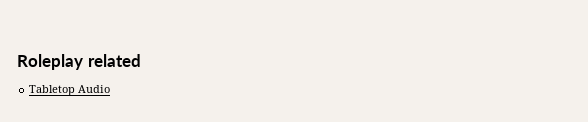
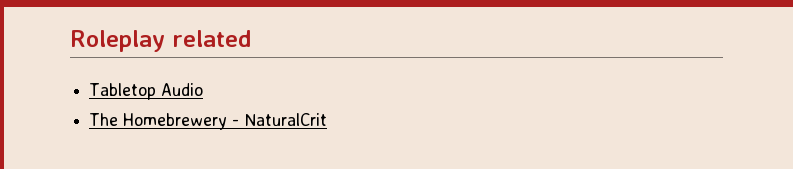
(111, 89) none -> [89,113,328,130] // The Homebrewery - NaturalCrit

